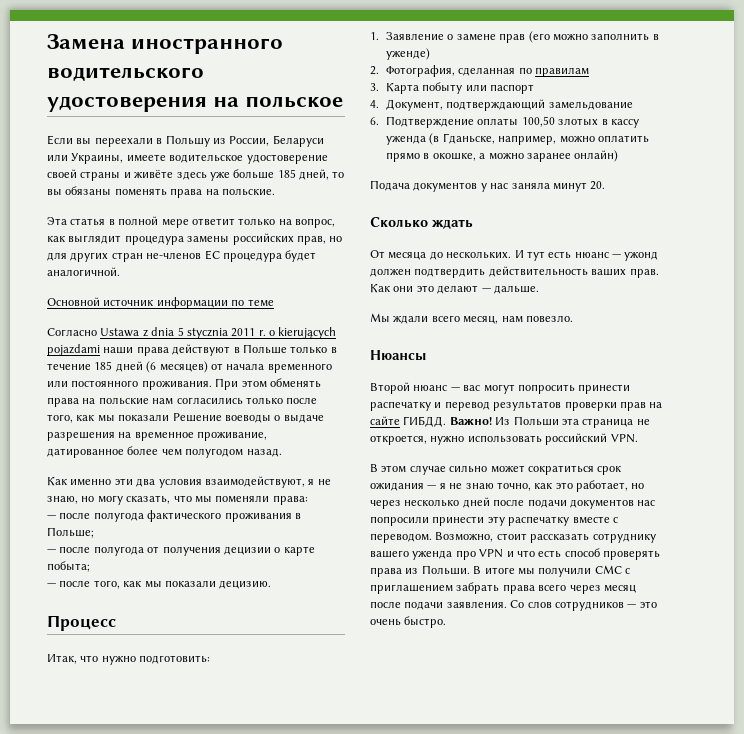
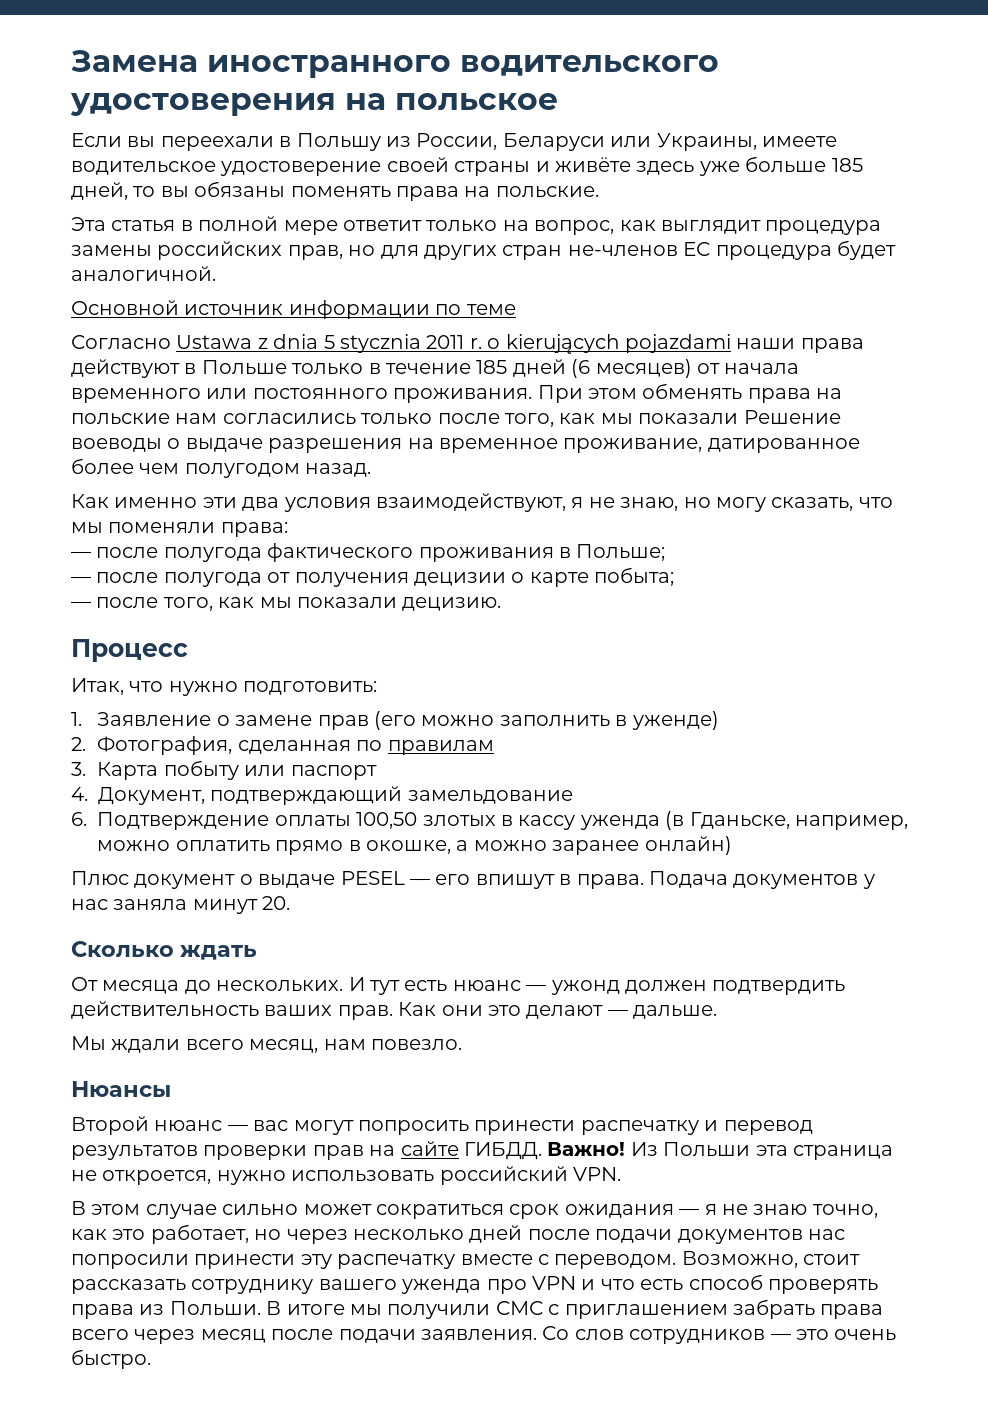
(619, 156) none -> [71,871,644,889] Плюс документ о выдаче PESEL — его впишут в права.

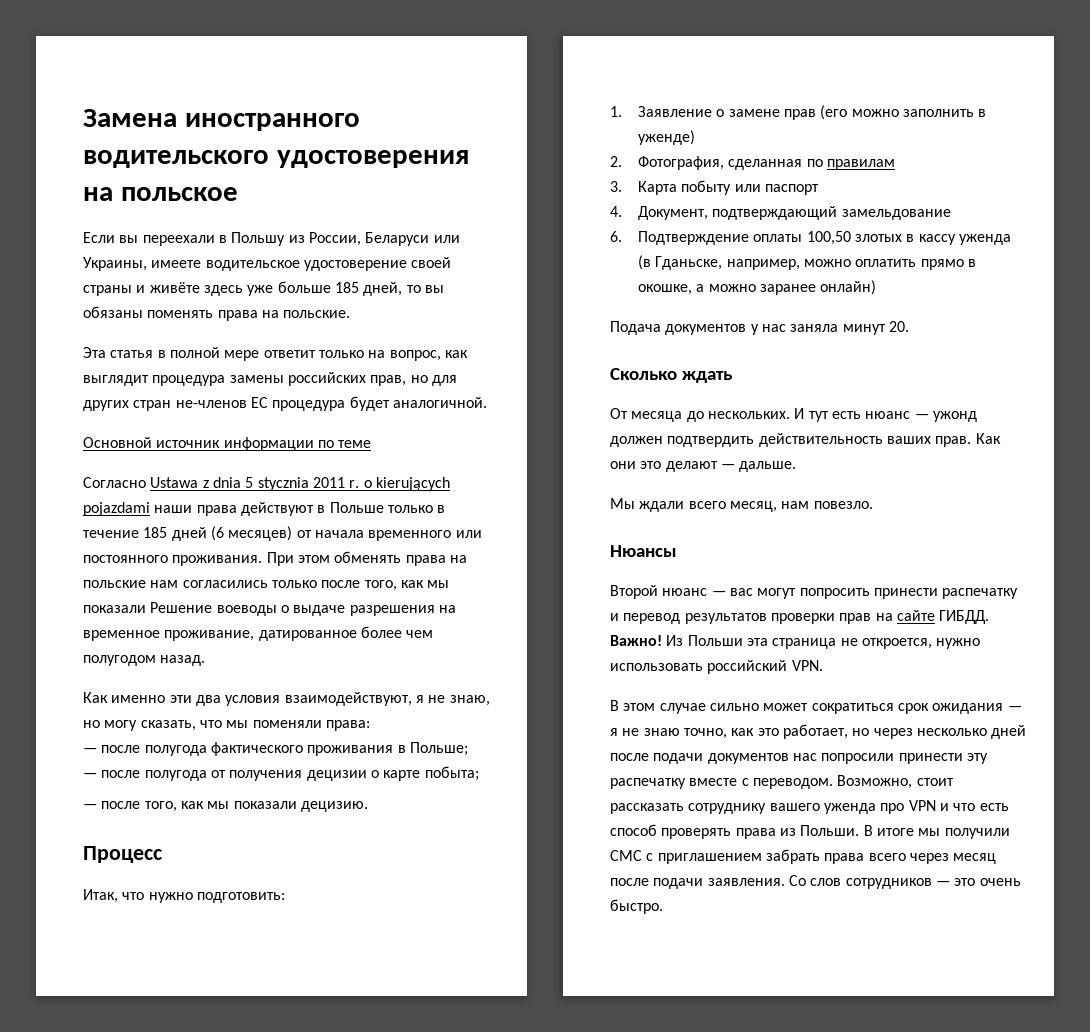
[71,871,644,889] Плюс документ о выдаче PESEL — его впишут в права. -> (877, 287) none

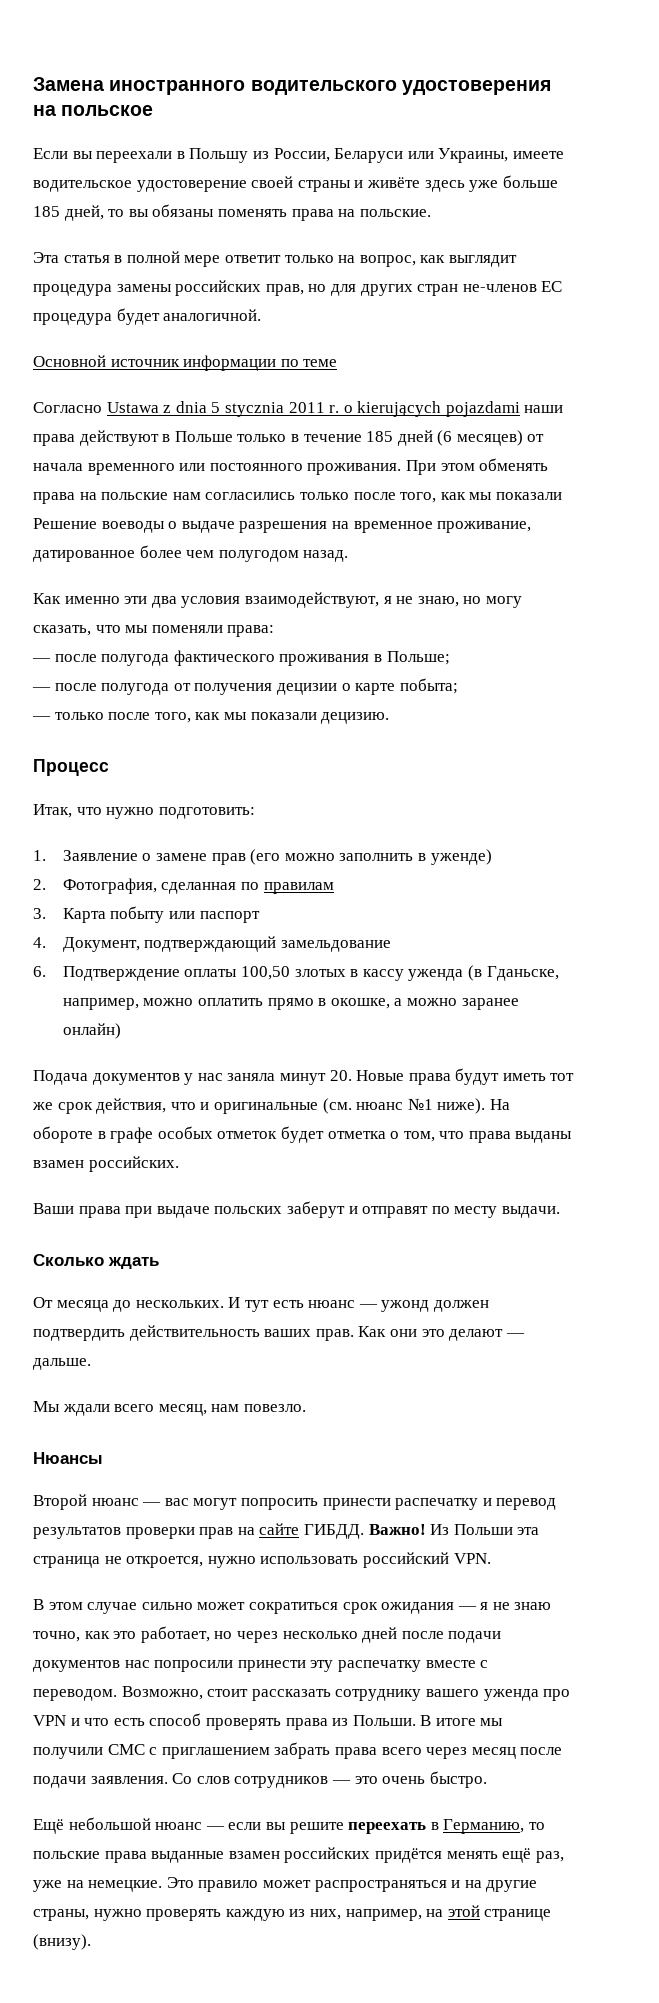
(97, 806) none -> [54,712,104,720] только
(909, 326) none -> [356,1068,575,1085] [32,1098,510,1114] [33,1126,573,1143] [33,1156,179,1172] [33,1201,560,1218] Новые права будут иметь тот же срок действия, что и оригинальные (см. нюанс №1 ниже). На обороте в графе особых отметок будет отметка о том, что права выданы взамен российских. // Ваши права при выдаче польских заберут и отправят по месту выдачи.
(663, 906) none -> [33,1817,545,1834] [33,1847,564,1863] [33,1877,538,1892] [33,1905,552,1921] [33,1934,91,1950] // Ещё небольшой нюанс — если вы решите переехать в Германию, то польские права выданные взамен российских придётся менять ещё раз, уже на немецкие. Это правило может распространяться и на другие страны, нужно проверять каждую из них, например, на этой странице (внизу).

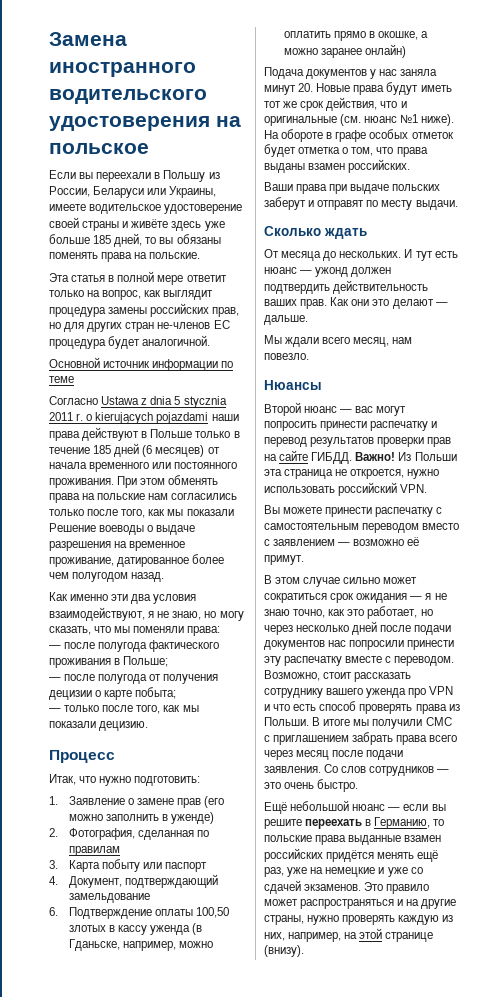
(491, 1558) none -> [264,505,443,517] [264,523,460,533] [264,537,420,546] [264,555,304,565] // Вы можете принести распечатку с самостоятельным переводом вместо с заявлением — возможно её примут.
[88,1880,163,1892] немецкие. -> [325,867,423,877] [264,880,362,894] немецкие и уже со сдачей экзаменов.

